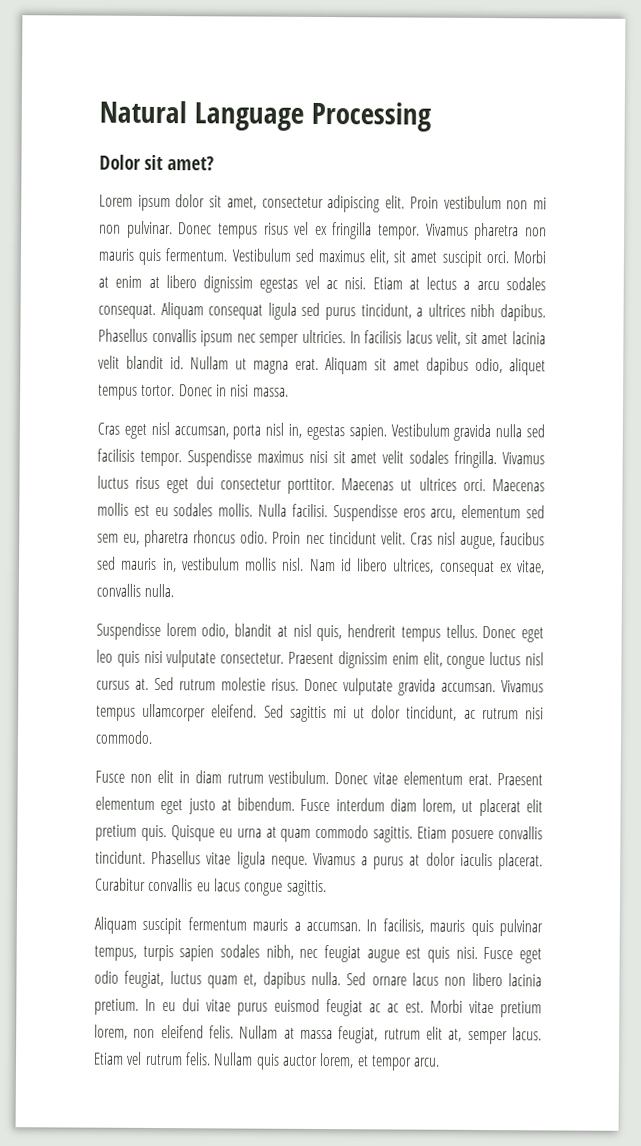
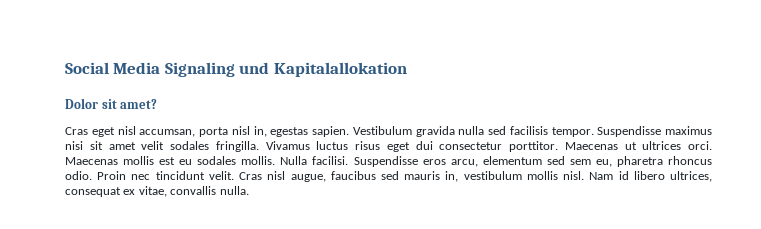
[99,100,431,132] [99,154,214,171] [99,194,548,213] [99,220,547,241] [98,248,546,267] [98,275,546,293] [98,302,547,322] [98,328,546,347] [98,355,546,376] [98,384,289,400] Natural Language Processing // Dolor sit amet? // Lorem ipsum dolor sit amet, consectetur adipiscing elit. Proin vestibulum non mi non pulvinar. Donec tempus risus vel ex fringilla tempor. Vivamus pharetra non mauris quis fermentum. Vestibulum sed maximus elit, sit amet suscipit orci. Morbi at enim at libero dignissim egestas vel ac nisi. Etiam at lectus a arcu sodales consequat. Aliquam consequat ligula sed purus tincidunt, a ultrices nibh dapibus. Phasellus convallis ipsum nec semper ultricies. In facilisis lacus velit, sit amet lacinia velit blandit id. Nullam ut magna erat. Aliquam sit amet dapibus odio, aliquet tempus tortor. Donec in nisi massa. -> [65,62,407,77] [65,98,158,109] Social Media Signaling und Kapitalallokation // Dolor sit amet?
[96,622,544,643] [96,649,544,670] [96,676,544,696] [96,703,544,723] [95,730,153,744] [95,770,544,786] [95,796,543,817] [95,824,544,844] [95,850,543,871] [95,877,327,897] [94,916,543,937] [94,944,542,964] [94,970,542,989] [94,998,542,1018] [94,1024,542,1045] [93,1051,441,1071] // Suspendisse lorem odio, blandit at nisl quis, hendrerit tempus tellus. Donec eget leo quis nisi vulputate consectetur. Praesent dignissim enim elit, congue luctus nisl cursus at. Sed rutrum molestie risus. Donec vulputate gravida accumsan. Vivamus tempus ullamcorper eleifend. Sed sagittis mi ut dolor tincidunt, ac rutrum nisi commodo. // Fusce non elit in diam rutrum vestibulum. Donec vitae elementum erat. Praesent elementum eget justo at bibendum. Fusce interdum diam lorem, ut placerat elit pretium quis. Quisque eu urna at quam commodo sagittis. Etiam posuere convallis tincidunt. Phasellus vitae ligula neque. Vivamus a purus at dolor iaculis placerat. Curabitur convallis eu lacus congue sagittis. // Aliquam suscipit fermentum mauris a accumsan. In facilisis, mauris quis pulvinar tempus, turpis sapien sodales nibh, nec feugiat augue est quis nisi. Fusce eget odio feugiat, luctus quam et, dapibus nulla. Sed ornare lacus non libero lacinia pretium. In eu dui vitae purus euismod feugiat ac ac est. Morbi vitae pretium lorem, non eleifend felis. Nullam at massa feugiat, rutrum elit at, semper lacus. Etiam vel rutrum felis. Nullam quis auctor lorem, et tempor arcu. -> (249, 190) none

